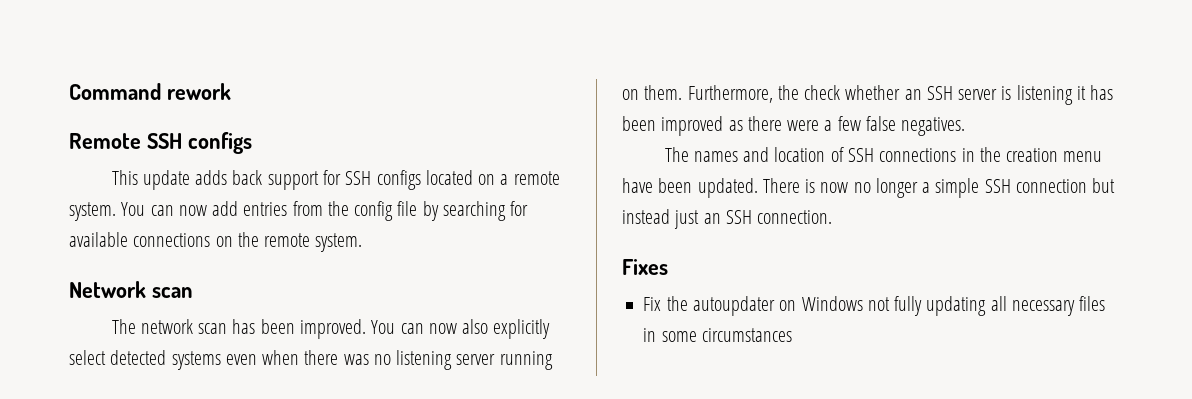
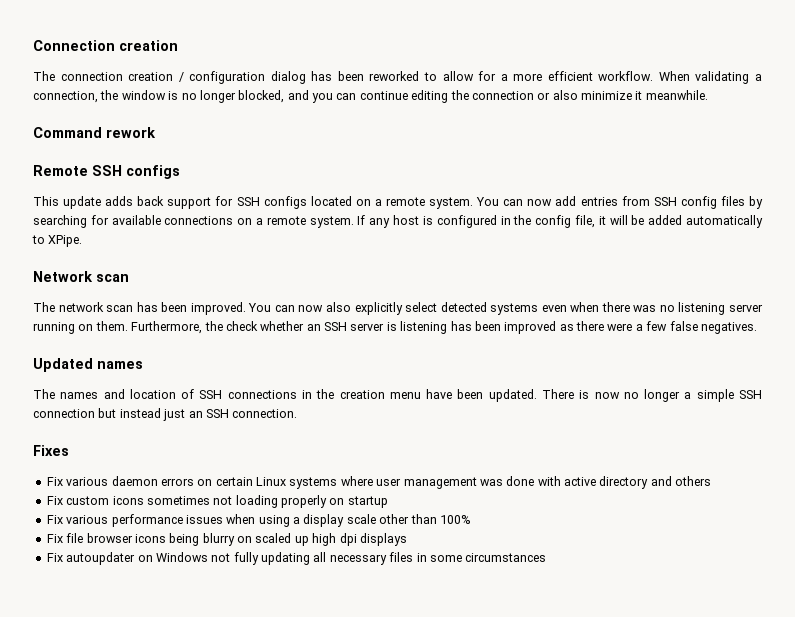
(69, 91) none -> [33,40,178,51] [33,71,762,84] [33,90,708,103] Connection creation // The connection creation / configuration dialog has been reworked to allow for a more efficient workflow. When validating a connection, the window is no longer blocked, and you can continue editing the connection or also minimize it meanwhile. //
[327,201,418,221] the config file -> [653,196,745,209] SSH config files
[237,232,363,252] the remote system. -> [256,215,763,228] [32,235,83,247] a remote system. If any host is configured in the config file, it will be added automatically to XPipe.
[1076,86,1086,100] it -> (448, 327) none
(966, 126) none -> [33,358,143,372] // Updated names
[666,296,688,311] the -> [66,476,712,489] [46,495,388,508] [46,514,471,527] [46,533,407,546] [46,553,63,562] various daemon errors on certain Linux systems where user management was done with active directory and others // Fix custom icons sometimes not loading properly on startup // Fix various performance issues when using a display scale other than 100% // Fix file browser icons being blurry on scaled up high dpi displays // Fix

